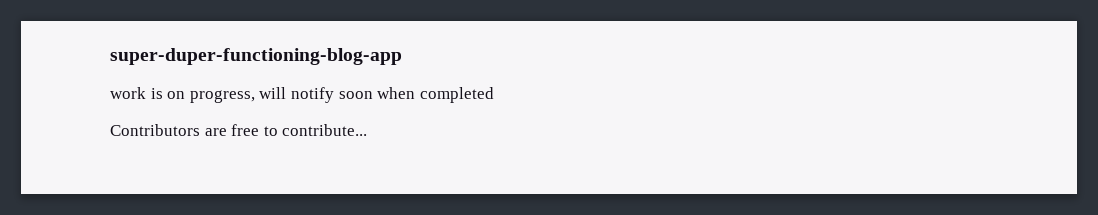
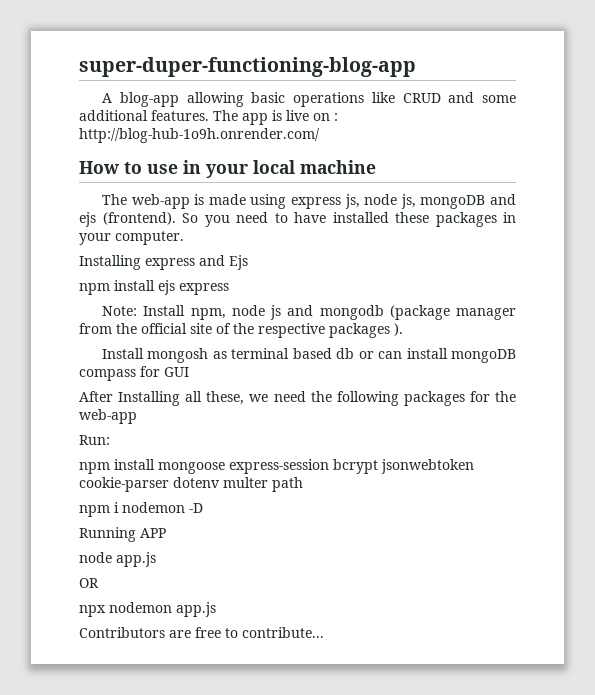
[110,87,494,103] work is on progress, will notify soon when completed -> [102,92,516,107] [79,110,338,125] [79,128,320,143] [79,160,376,178] [102,194,516,209] [79,212,516,227] [79,231,184,245] [79,255,248,270] [79,280,229,295] [102,305,516,320] [79,323,403,338] [102,348,516,363] [79,366,189,381] [79,391,516,406] [79,409,137,424] [79,435,110,445] [79,459,474,474] [79,477,303,492] [79,502,203,517] [79,527,166,542] [79,552,156,567] [79,578,99,588] [79,602,216,617] A blog-app allowing basic operations like CRUD and some additional features. The app is live on : http://blog-hub-1o9h.onrender.com/ // How to use in your local machine // The web-app is made using express js, node js, mongoDB and ejs (frontend). So you need to have installed these packages in your computer. // Installing express and Ejs // npm install ejs express // Note: Install npm, node js and mongodb (package manager from the official site of the respective packages ). // Install mongosh as terminal based db or can install mongoDB compass for GUI // After Installing all these, we need the following packages for the web-app // Run: // npm install mongoose express-session bcrypt jsonwebtoken cookie-parser dotenv multer path // npm i nodemon -D // Running APP // node app.js // OR // npx nodemon app.js

